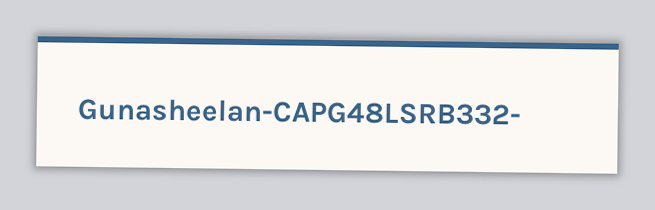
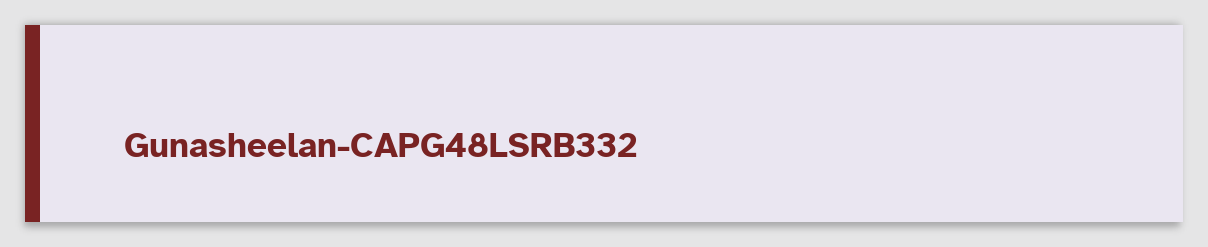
[77,97,522,126] Gunasheelan-CAPG48LSRB332- -> [124,133,638,157] Gunasheelan-CAPG48LSRB332

